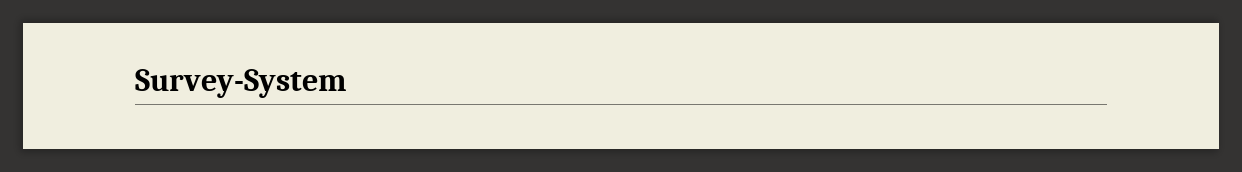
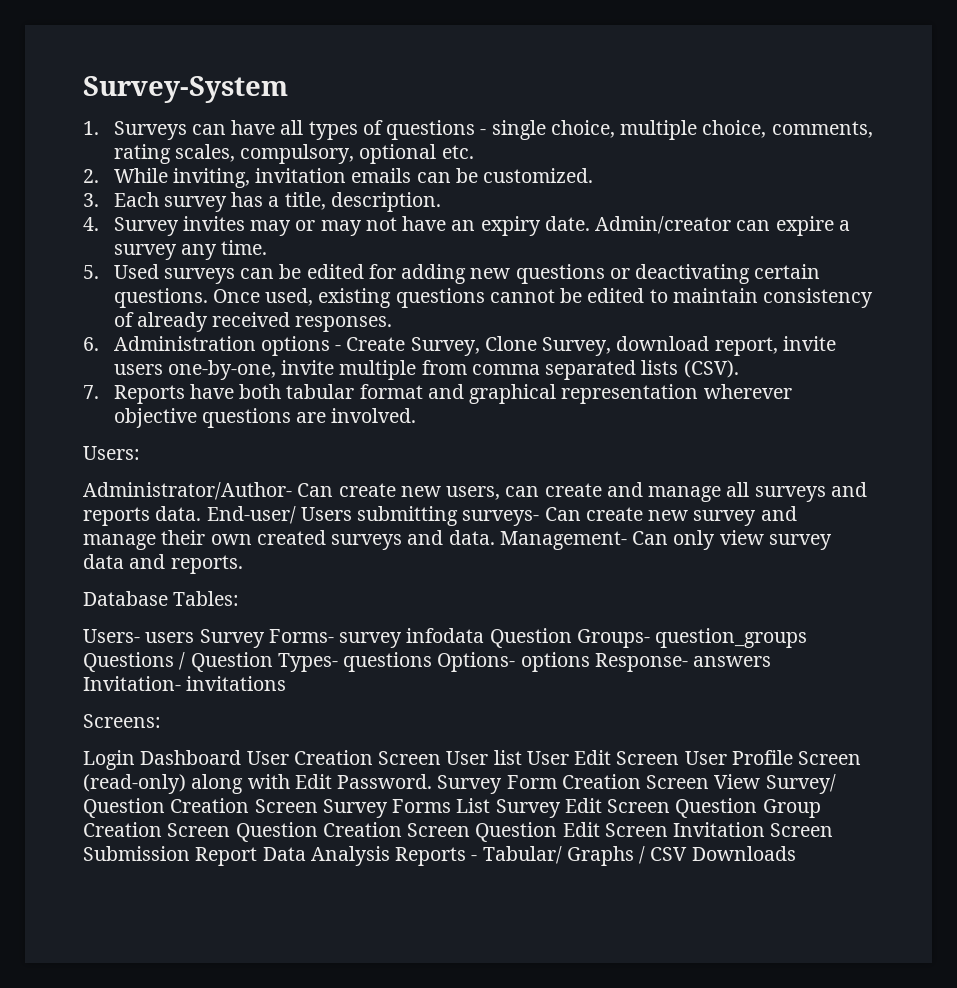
(347, 83) none -> [83,120,873,140] [113,144,474,164] [83,168,594,188] [83,192,441,212] [83,216,851,236] [113,240,268,260] [83,264,821,284] [113,288,874,308] [113,312,393,332] [83,336,836,356] [113,360,739,380] [83,384,792,404] [113,408,417,428] [83,446,140,460] [83,482,867,502] [83,506,797,526] [83,530,832,550] [83,554,243,574] [83,591,240,606] [83,628,808,648] [83,652,772,672] [83,676,287,691] [83,714,161,728] [83,750,862,770] [83,774,836,794] [83,798,821,818] [83,822,834,842] [83,846,796,866] // 1. Surveys can have all types of questions - single choice, multiple choice, comments, rating scales, compulsory, optional etc. // 2. While inviting, invitation emails can be customized. // 3. Each survey has a title, description. // 4. Survey invites may or may not have an expiry date. Admin/creator can expire a survey any time. // 5. Used surveys can be edited for adding new questions or deactivating certain questions. Once used, existing questions cannot be edited to maintain consistency of already received responses. // 6. Administration options - Create Survey, Clone Survey, download report, invite users one-by-one, invite multiple from comma separated lists (CSV). // 7. Reports have both tabular format and graphical representation wherever objective questions are involved. // Users: // Administrator/Author- Can create new users, can create and manage all surveys and reports data. End-user/ Users submitting surveys- Can create new survey and manage their own created surveys and data. Management- Can only view survey data and reports. // Database Tables: // Users- users Survey Forms- survey infodata Question Groups- question_groups Questions / Question Types- questions Options- options Response- answers Invitation- invitations // Screens: // Login Dashboard User Creation Screen User list User Edit Screen User Profile Screen (read-only) along with Edit Password. Survey Form Creation Screen View Survey/ Question Creation Screen Survey Forms List Survey Edit Screen Question Group Creation Screen Question Creation Screen Question Edit Screen Invitation Screen Submission Report Data Analysis Reports - Tabular/ Graphs / CSV Downloads

